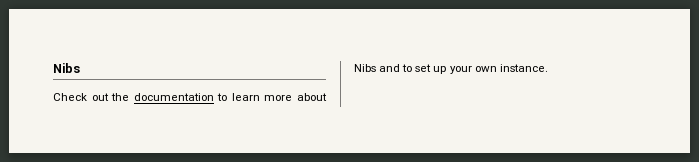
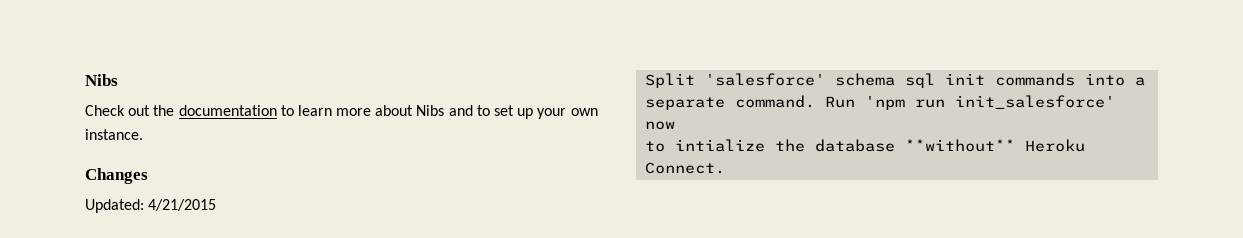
(548, 68) none -> [85,168,148,184] [85,199,217,213] [645,73,1146,88] [645,95,1116,110] [645,121,676,130] [645,139,1086,152] [645,162,726,174] // Changes // Updated: 4/21/2015 // Split 'salesforce' schema sql init commands into a separate command. Run 'npm run init_salesforce' now // to intialize the database **without** Heroku Connect.

